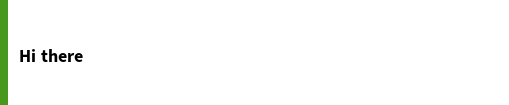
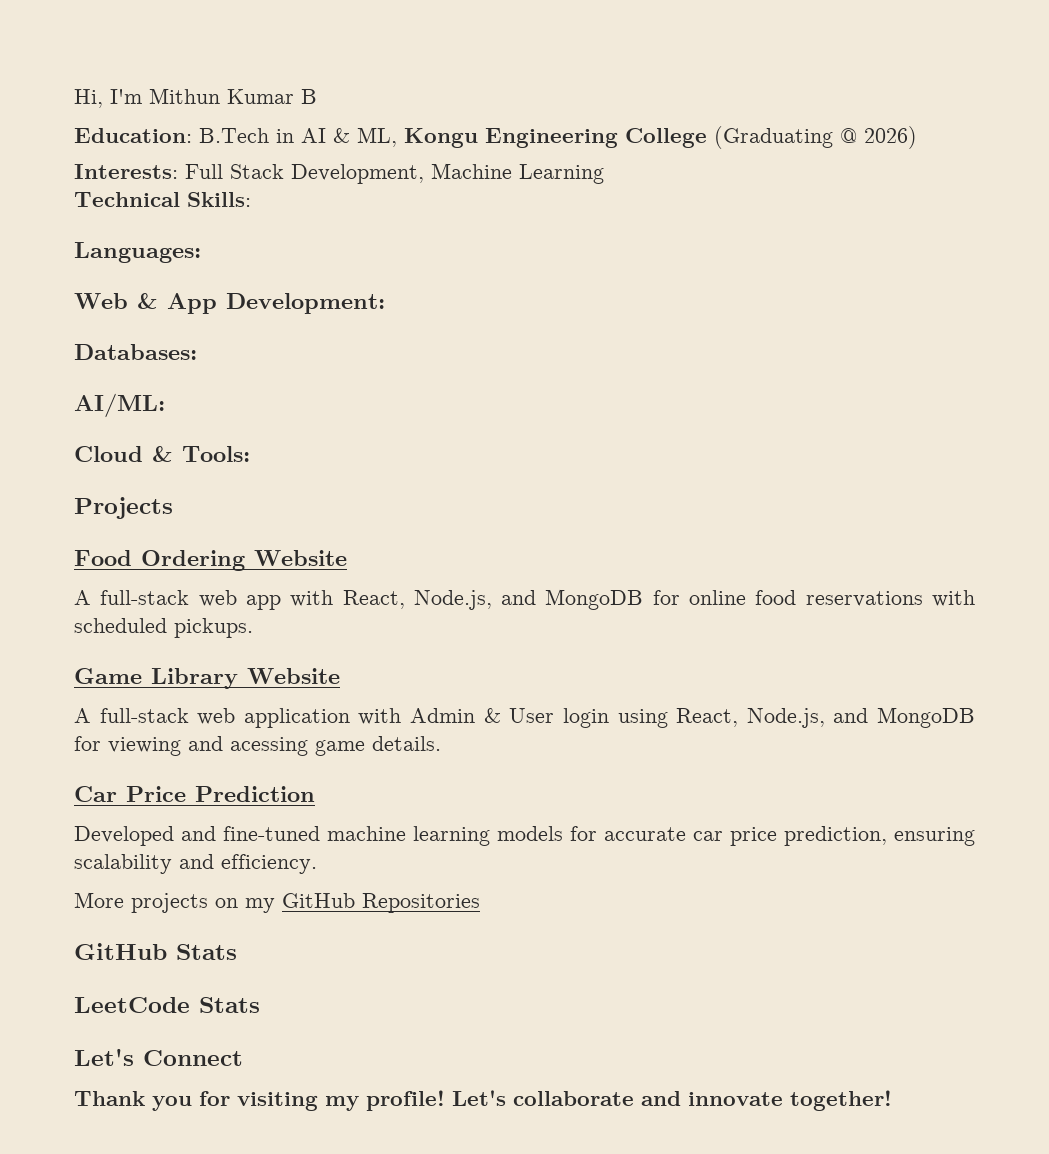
[19,49,83,62] Hi there -> [74,88,317,108] [74,126,917,149] [74,163,604,184] [74,192,251,207] [74,242,201,263] [74,293,385,314] [74,344,197,360] [74,393,165,418] [74,446,250,462] [74,497,173,519] [74,550,347,571] [74,589,975,610] [74,618,253,638] [74,668,340,689] [74,707,976,728] [74,736,441,756] [74,786,315,802] [74,826,975,846] [74,854,317,874] [74,892,480,913] [74,943,237,960] [74,997,260,1013] [74,1048,243,1066] [74,1090,892,1111] Hi, I'm Mithun Kumar B // Education: B.Tech in AI & ML, Kongu Engineering College (Graduating @ 2026) // Interests: Full Stack Development, Machine Learning // Technical Skills: // Languages: // Web & App Development: // Databases: // AI/ML: // Cloud & Tools: // Projects // Food Ordering Website // A full-stack web app with React, Node.js, and MongoDB for online food reservations with scheduled pickups. // Game Library Website // A full-stack web application with Admin & User login using React, Node.js, and MongoDB for viewing and acessing game details. // Car Price Prediction // Developed and fine-tuned machine learning models for accurate car price prediction, ensuring scalability and efficiency. // More projects on my GitHub Repositories // GitHub Stats // LeetCode Stats // Let's Connect // Thank you for visiting my profile! Let's collaborate and innovate together!

